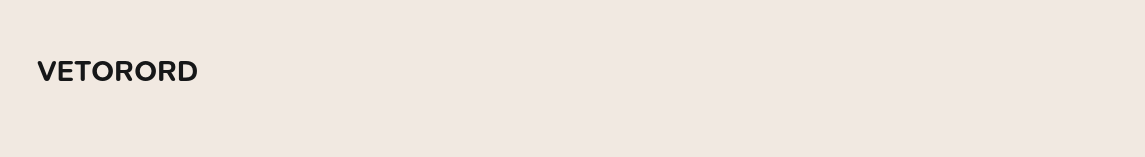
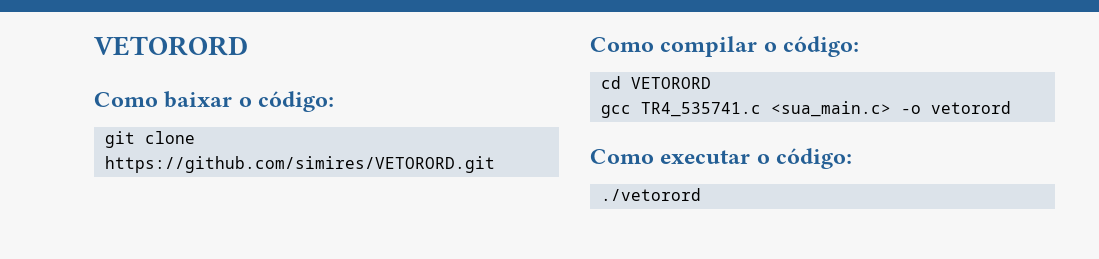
[37,61,198,81] VETORORD -> [94,36,248,56] [94,91,335,112] [104,131,195,148] [104,156,495,173] [590,36,860,57] [600,76,711,89] [600,101,1011,118] [590,148,853,169] [600,188,701,201] VETORORD // Como baixar o código: // git clone https://github.com/simires/VETORORD.git // Como compilar o código: // cd VETORORD // gcc TR4_535741.c <sua_main.c> -o vetorord // Como executar o código: // ./vetorord

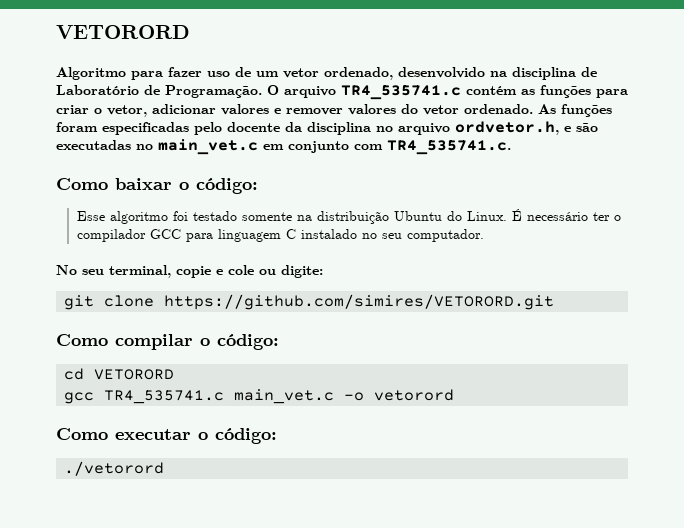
[94,36,248,56] [94,91,335,112] VETORORD // Como baixar o código: -> [56,25,190,39] [56,67,597,80] [56,85,628,100] [56,104,612,117] [56,121,598,135] [56,139,511,155] [56,178,258,194] [76,209,621,224] [76,229,484,242] [56,265,323,278] VETORORD // Algoritmo para fazer uso de um vetor ordenado, desenvolvido na disciplina de Laboratório de Programação. O arquivo TR4_535741.c contém as funções para criar o vetor, adicionar valores e remover valores do vetor ordenado. As funções foram especificadas pelo docente da disciplina no arquivo ordvetor.h, e são executadas no main_vet.c em conjunto com TR4_535741.c. // Como baixar o código: // Esse algoritmo foi testado somente na distribuição Ubuntu do Linux. É necessário ter o compilador GCC para linguagem C instalado no seu computador. // No seu terminal, copie e cole ou digite:
[770,101,891,117] <sua_main.c> -> [234,389,335,404] main_vet.c

